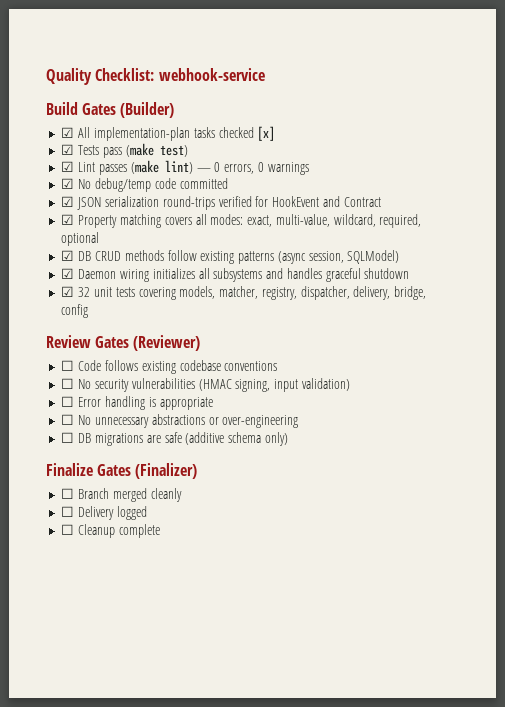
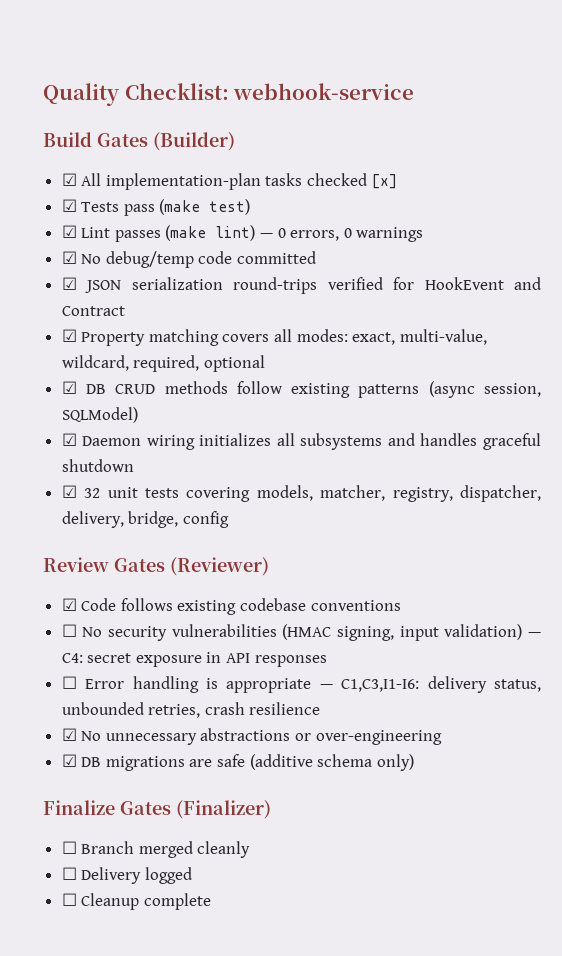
[61,360,75,371] ☐ -> [61,598,77,611] ☑
(350, 384) none -> [528,632,542,637] [61,652,327,667] — C4: secret exposure in API responses
[61,414,75,425] // ☐ -> [319,676,541,693] [61,702,321,718] [61,728,77,741] — C1,C3,I1-I6: delivery status, unbounded retries, crash resilience // ☑
[61,432,75,443] ☐ -> [61,754,77,767] ☑

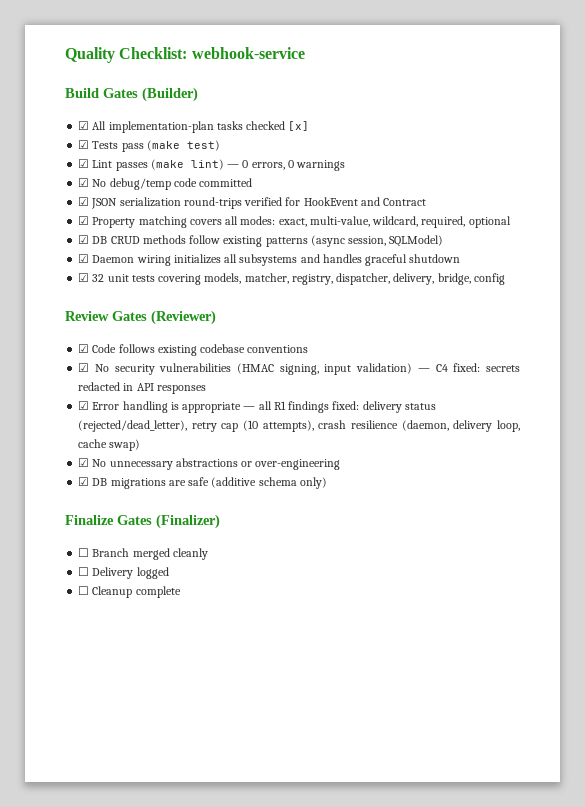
[61,624,77,637] ☐ -> [78,363,90,372] ☑
[61,653,202,667] C4: secret exposure -> [435,363,520,372] [78,382,121,391] C4 fixed: secrets redacted
[61,676,77,689] ☐ -> [78,401,90,410] ☑
[341,676,541,693] [61,702,321,718] C1,C3,I1-I6: delivery status, unbounded retries, crash resilience -> [258,401,436,413] [78,420,520,432] [78,439,141,451] all R1 findings fixed: delivery status (rejected/dead_letter), retry cap (10 attempts), crash resilience (daemon, delivery loop, cache swap)

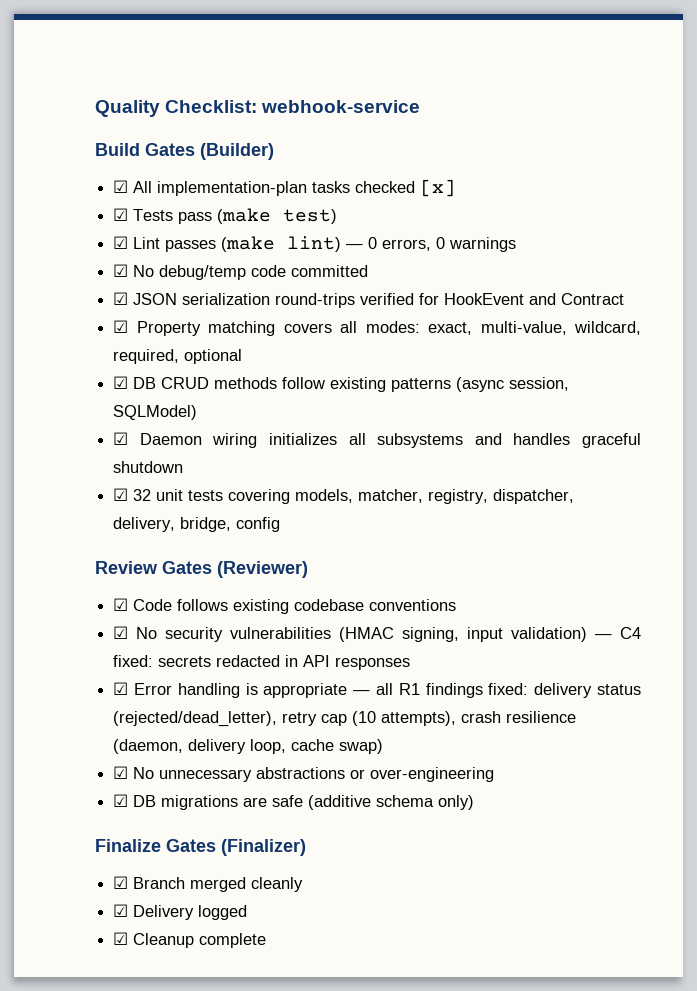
[78,548,90,557] ☐ -> [113,876,129,889] ☑
[78,567,90,576] ☐ -> [113,904,129,917] ☑
[78,586,90,595] ☐ -> [113,932,129,945] ☑

